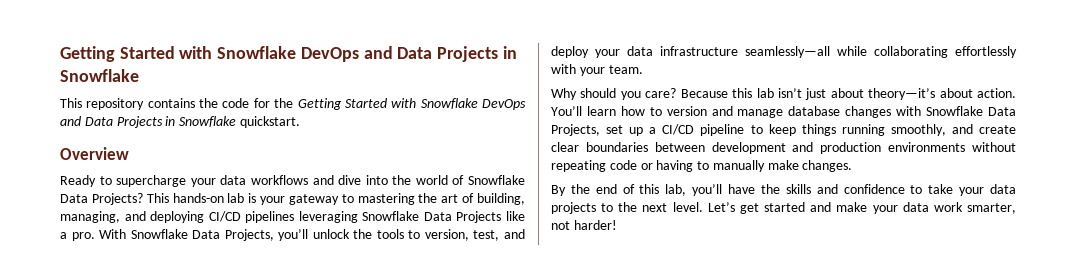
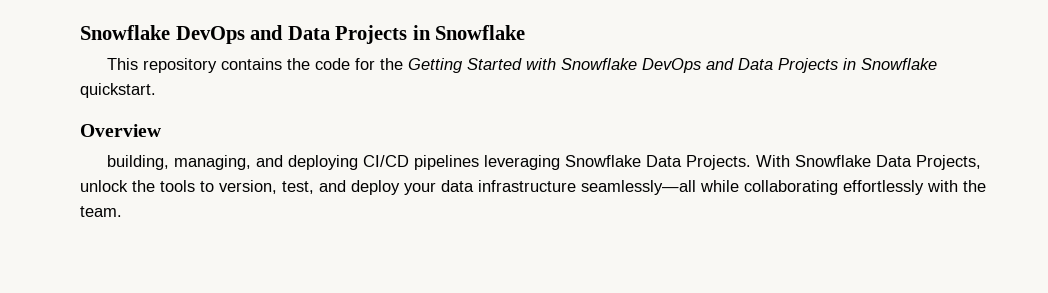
[60,46,213,62] Getting Started with -> (80, 32) none
[60,175,525,187] [60,193,475,205] Ready to supercharge your data workflows and dive into the world of Snowflake Data Projects? This hands-on lab is your gateway to mastering the art of -> (161, 130) none
[456,211,525,223] [60,232,95,241] Projects like a pro. -> [685,155,751,170] Projects.
[278,229,309,241] you’ll -> (981, 162) none
[579,67,605,76] your -> [963,180,986,192] the
[551,88,1016,100] [551,106,1016,118] [551,124,1016,136] [551,142,1016,154] [551,160,853,172] [551,184,1016,196] [551,202,1016,214] [551,220,617,230] // Why should you care? Because this lab isn’t just about theory—it’s about action. You’ll learn how to version and manage database changes with Snowflake Data Projects, set up a CI/CD pipeline to keep things running smoothly, and create clear boundaries between development and production environments without repeating code or having to manually make changes. // By the end of this lab, you’ll have the skills and confidence to take your data projects to the next level. Let’s get started and make your data work smarter, not harder! -> (122, 211) none

